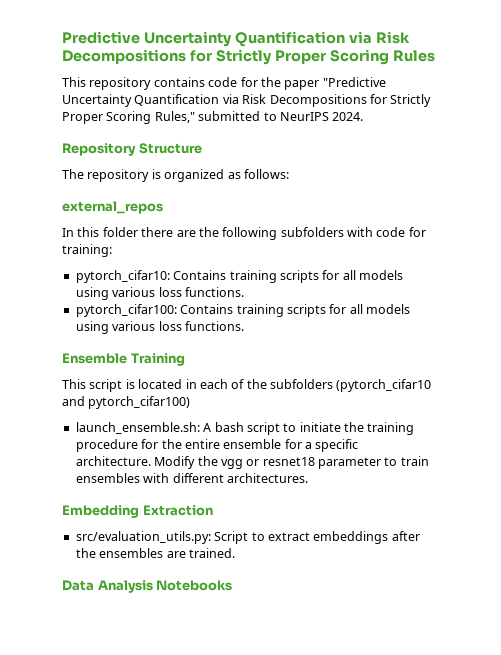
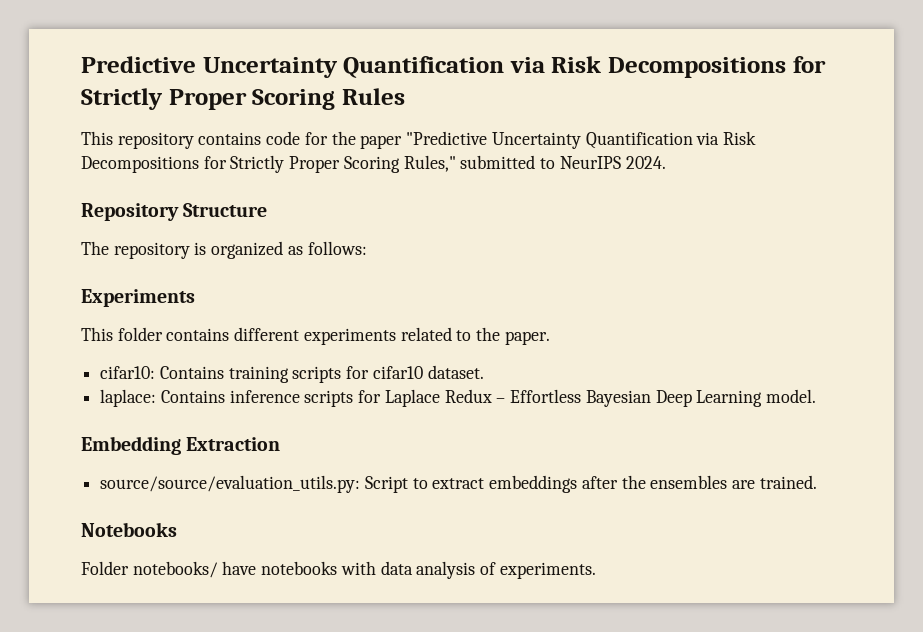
[62,201,163,214] [62,227,426,240] [62,244,112,257] [75,270,403,283] [75,287,244,300] [75,304,410,317] [75,321,244,334] [62,353,185,366] [62,379,432,392] [62,396,191,409] [75,422,415,435] [75,439,359,452] [75,456,429,469] [75,473,308,483] external_repos // In this folder there are the following subfolders with code for training: // pytorch_cifar10: Contains training scripts for all models using various loss functions. // pytorch_cifar100: Contains training scripts for all models using various loss functions. // Ensemble Training // This script is located in each of the subfolders (pytorch_cifar10 and pytorch_cifar100) // launch_ensemble.sh: A bash script to initiate the training procedure for the entire ensemble for a specific architecture. Modify the vgg or resnet18 parameter to train ensembles with different architectures. -> [81,289,195,307] [81,327,550,345] [100,365,484,383] [100,389,816,407] Experiments // This folder contains different experiments related to the paper. // cifar10: Contains training scripts for cifar10 dataset. // laplace: Contains inference scripts for Laplace Redux – Effortless Bayesian Deep Learning model.
[75,531,211,544] src/evaluation_utils.py: -> [100,475,361,493] source/source/evaluation_utils.py:
[62,580,153,593] Data Analysis -> (817, 482) none
(233, 585) none -> [81,561,596,579] // Folder notebooks/ have notebooks with data analysis of experiments.

